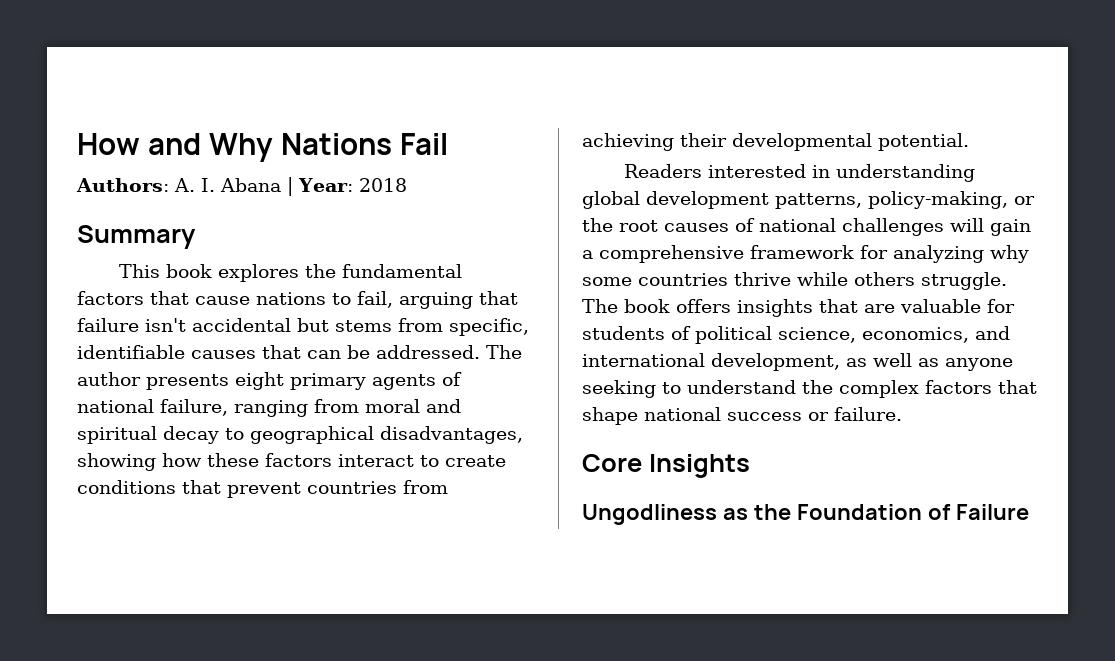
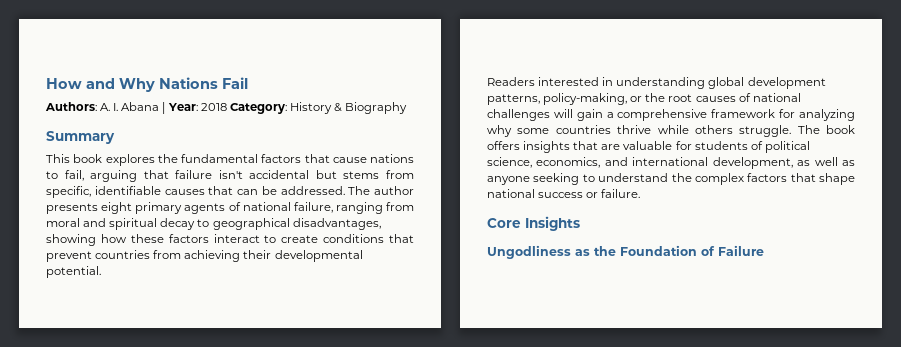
(407, 185) none -> [229,102,408,114] Category: History & Biography

